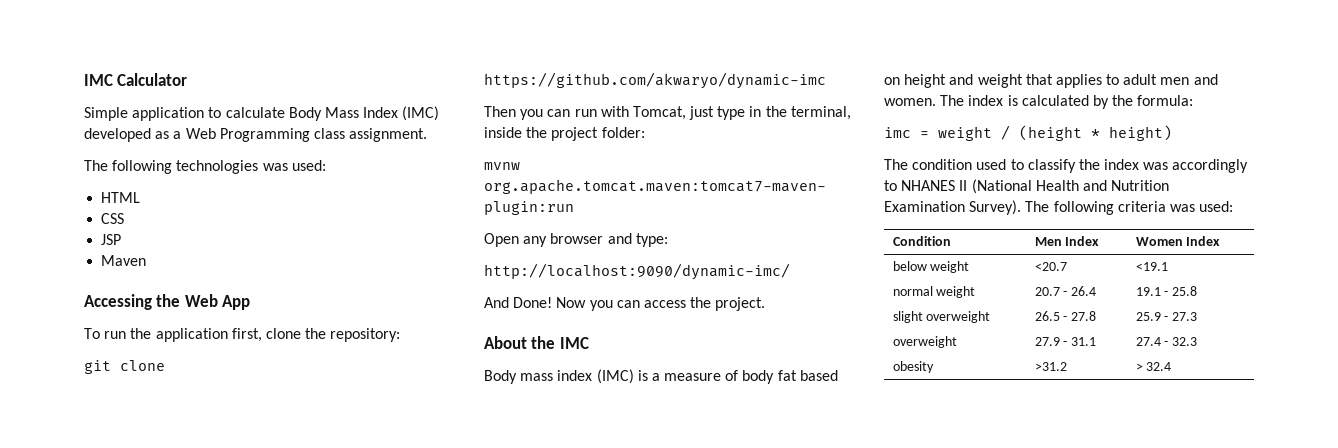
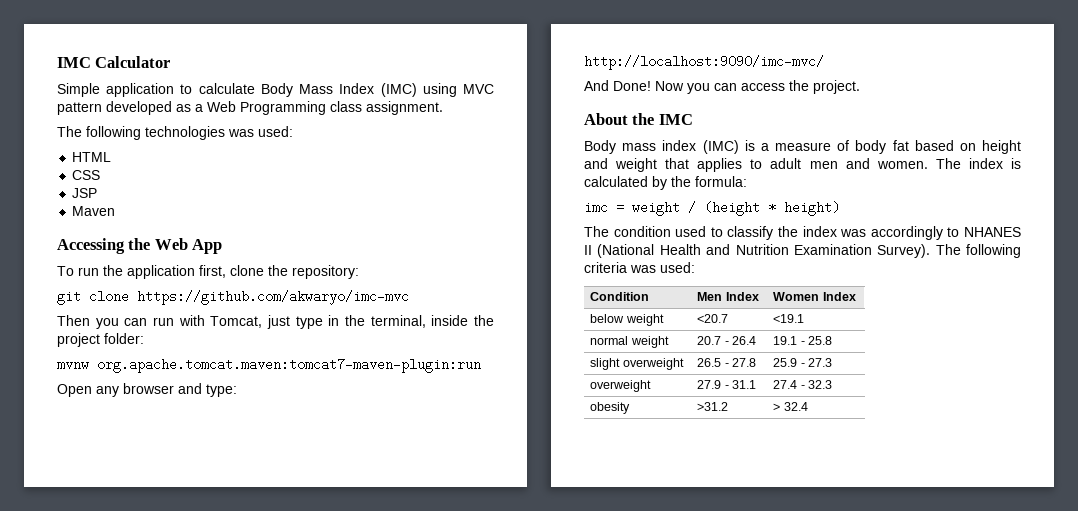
(440, 113) none -> [422,83,495,97] [57,102,102,115] using MVC pattern
[484,72,826,89] https://github.com/akwaryo/dynamic-imc -> [137,290,409,305] https://github.com/akwaryo/imc-mvc
[484,263,790,280] http://localhost:9090/dynamic-imc/ -> [584,55,824,70] http://localhost:9090/imc-mvc/

